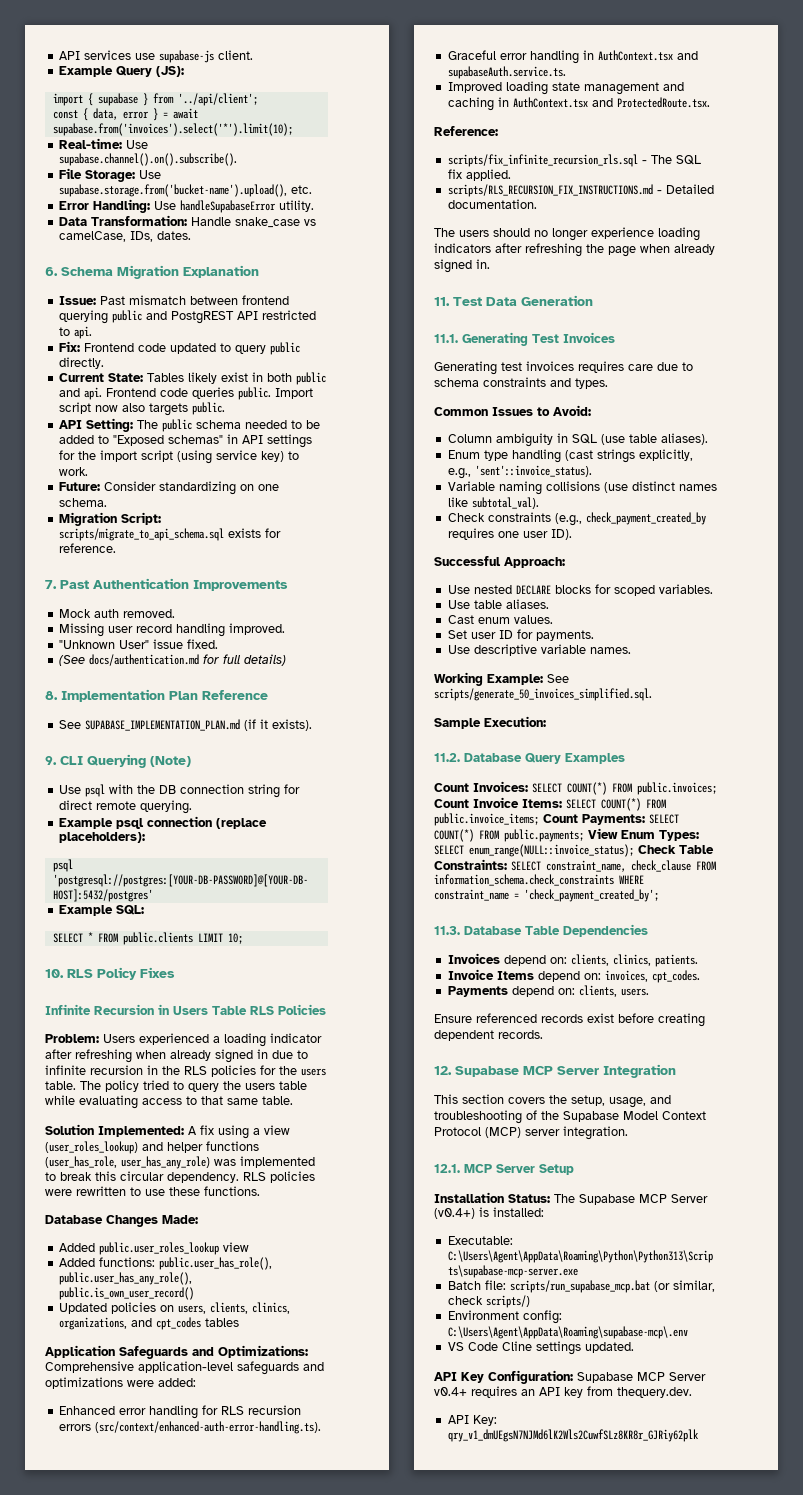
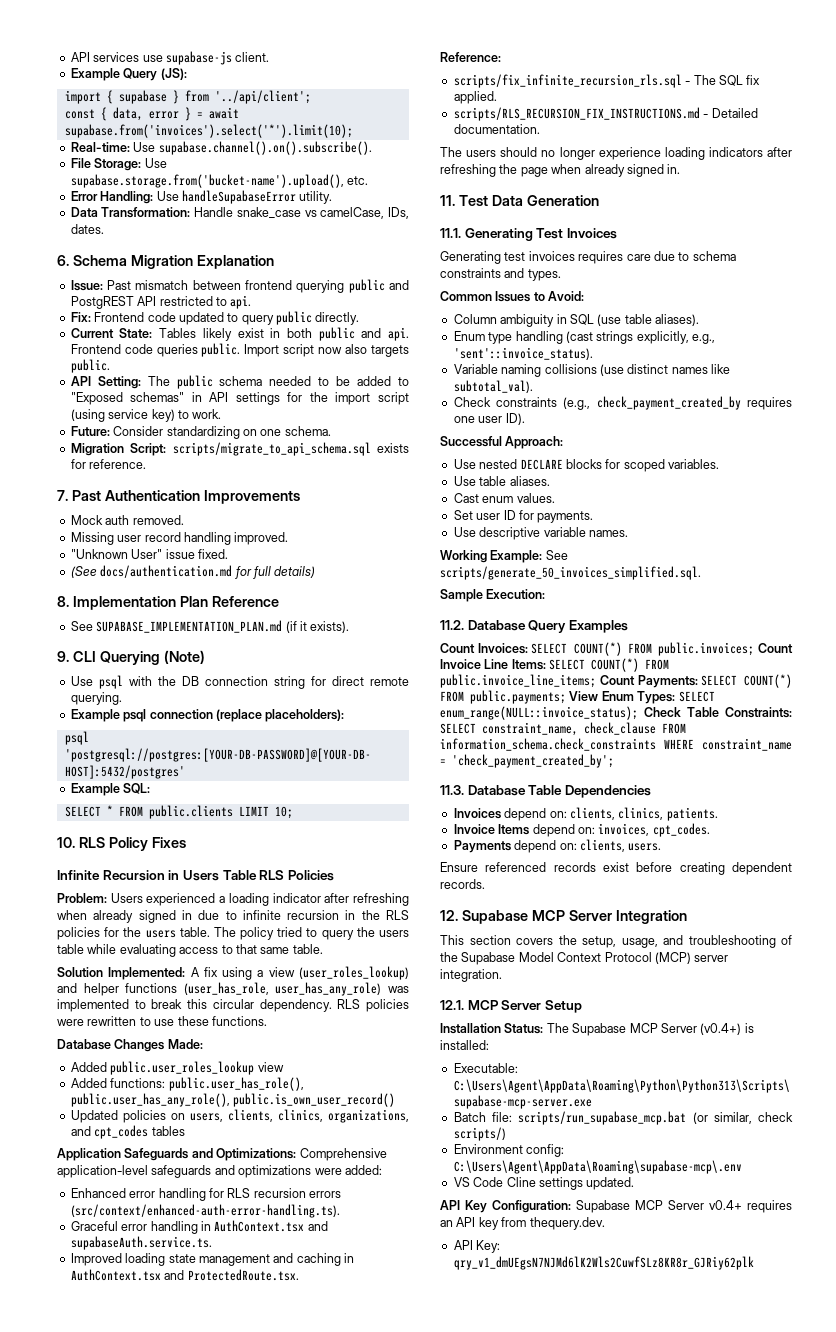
(519, 802) none -> [484,659,509,669] Line
[434,813,539,826] public.invoice_items; -> [440,674,596,688] public.invoice_line_items;

